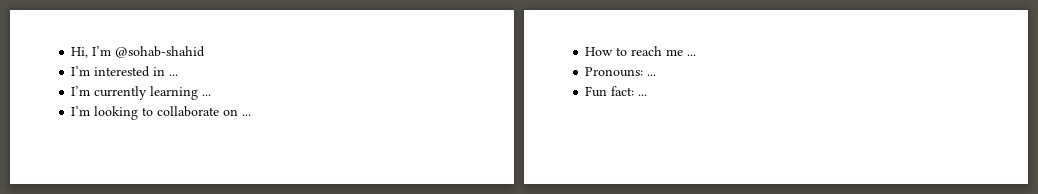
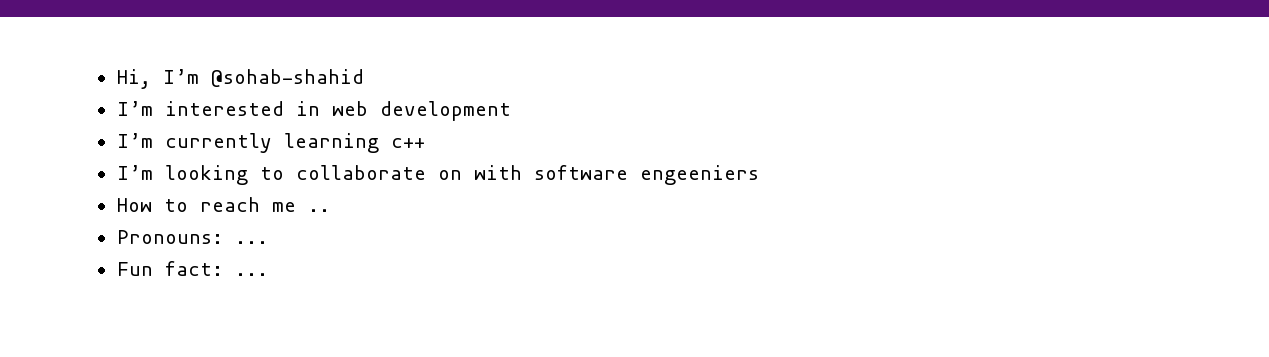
[169,74,179,76] ... -> [331,101,511,121] web development
[202,94,212,96] ... -> [390,138,425,148] c++
[242,114,252,116] ... -> [473,165,759,185] with software engeeniers
[687,54,697,56] ... -> [307,209,330,212] ..

